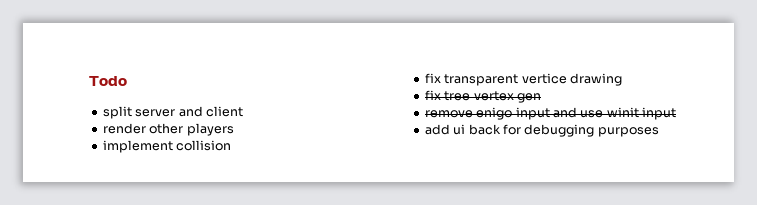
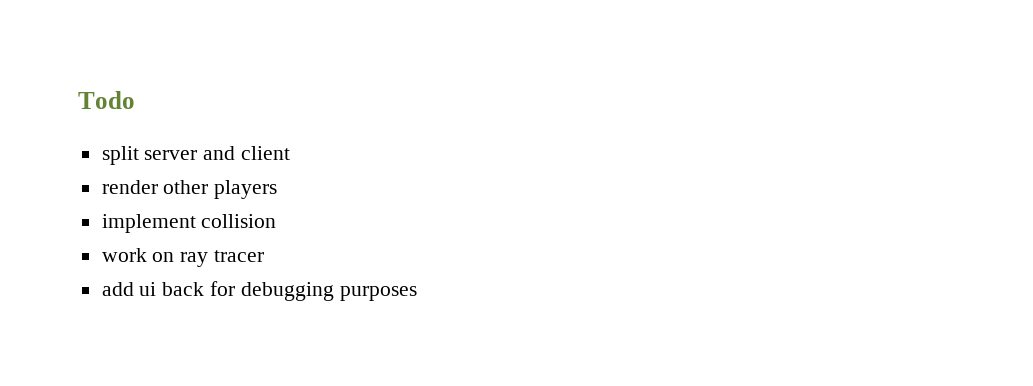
[424,73,622,86] [424,90,541,103] [424,107,676,120] fix transparent vertice drawing // fix tree vertex gen // remove enigo input and use winit input -> [101,248,265,267] work on ray tracer

